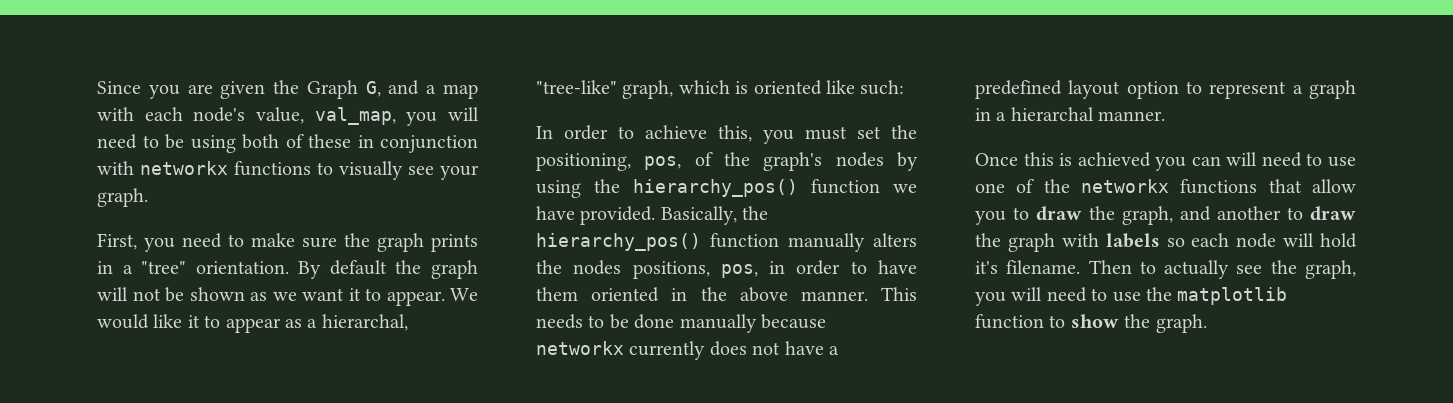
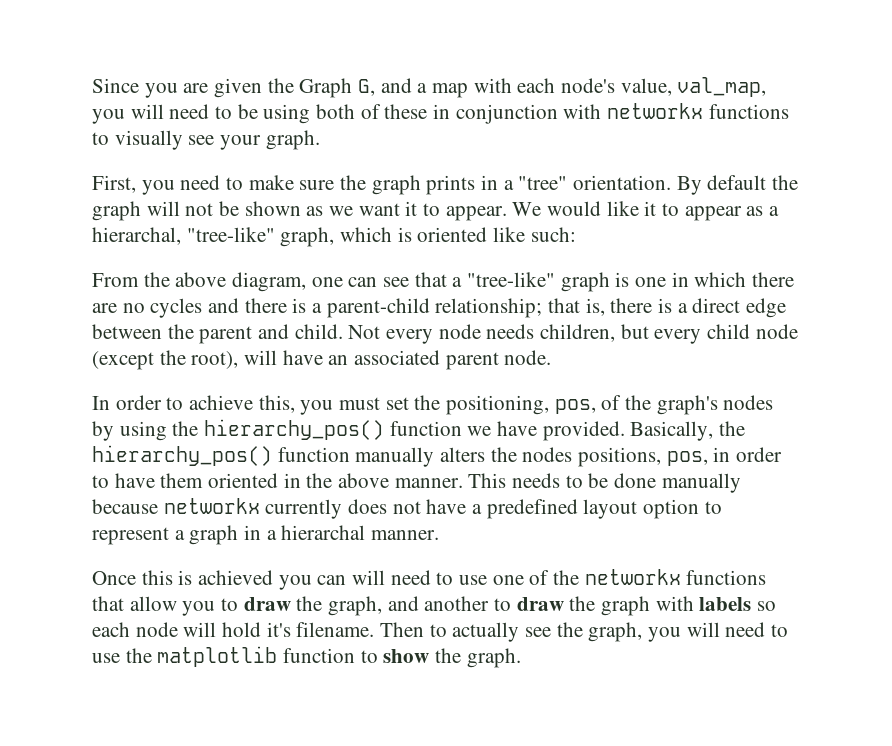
(905, 87) none -> [92,272,795,292] [92,298,787,318] [92,324,798,344] [92,350,552,370] // From the above diagram, one can see that a "tree-like" graph is one in which there are no cycles and there is a parent-child relationship; that is, there is a direct edge between the parent and child. Not every node needs children, but every child node (except the root), will have an associated parent node.

